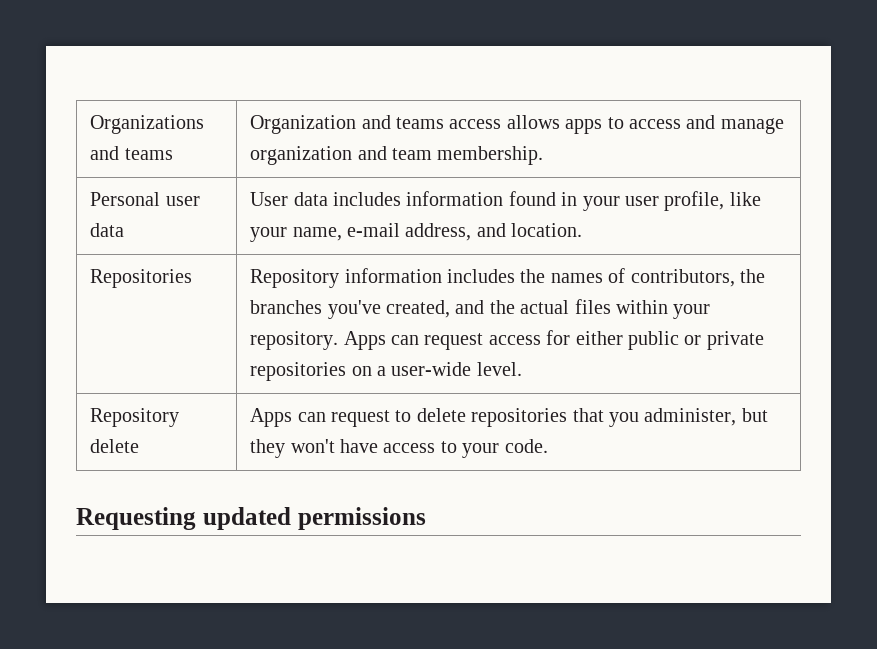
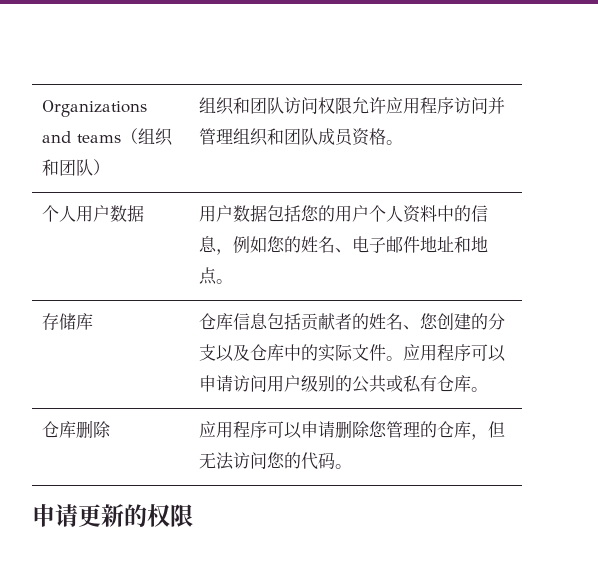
[250,115,784,134] [250,146,544,165] [90,192,200,206] [90,223,125,237] [250,191,761,211] [250,223,583,242] [90,269,193,288] [250,268,765,288] [250,299,711,319] [250,330,764,350] [250,362,522,381] [90,408,180,427] [90,439,140,453] [250,408,768,427] [250,439,548,458] [76,507,426,530] | Organization and teams access allows apps to access and manage organization and team membership. // Personal user data | User data includes information found in your user profile, like your name, e-mail address, and location. // Repositories | Repository information includes the names of contributors, the branches you've created, and the actual files within your repository. Apps can request access for either public or private repositories on a user-wide level. // Repository delete | Apps can request to delete repositories that you administer, but they won't have access to your code. // Requesting updated permissions -> [121,128,174,146] [42,159,111,176] [199,97,506,115] [199,128,404,146] [42,205,145,222] [199,205,489,223] [199,236,489,255] [199,267,234,285] [42,313,94,330] [199,313,506,331] [199,344,507,362] [199,375,489,393] [42,420,112,438] [199,420,506,440] [199,452,353,470] [32,504,193,527] （组织和团队） | 组织和团队访问权限允许应用程序访问并管理组织和团队成员资格。 // 个人用户数据 | 用户数据包括您的用户个人资料中的信息，例如您的姓名、电子邮件地址和地点。 // 存储库 | 仓库信息包括贡献者的姓名、您创建的分支以及仓库中的实际文件。应用程序可以申请访问用户级别的公共或私有仓库。 // 仓库删除 | 应用程序可以申请删除您管理的仓库，但无法访问您的代码。 // 申请更新的权限

